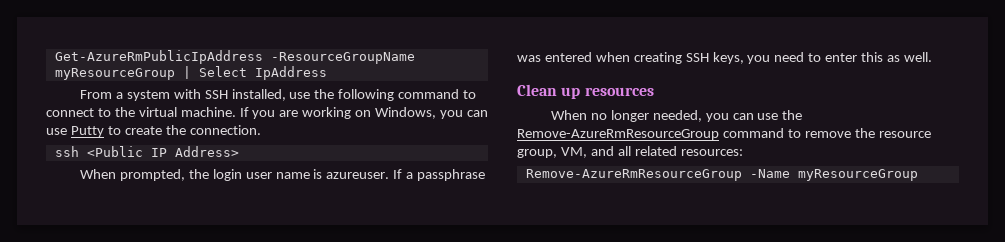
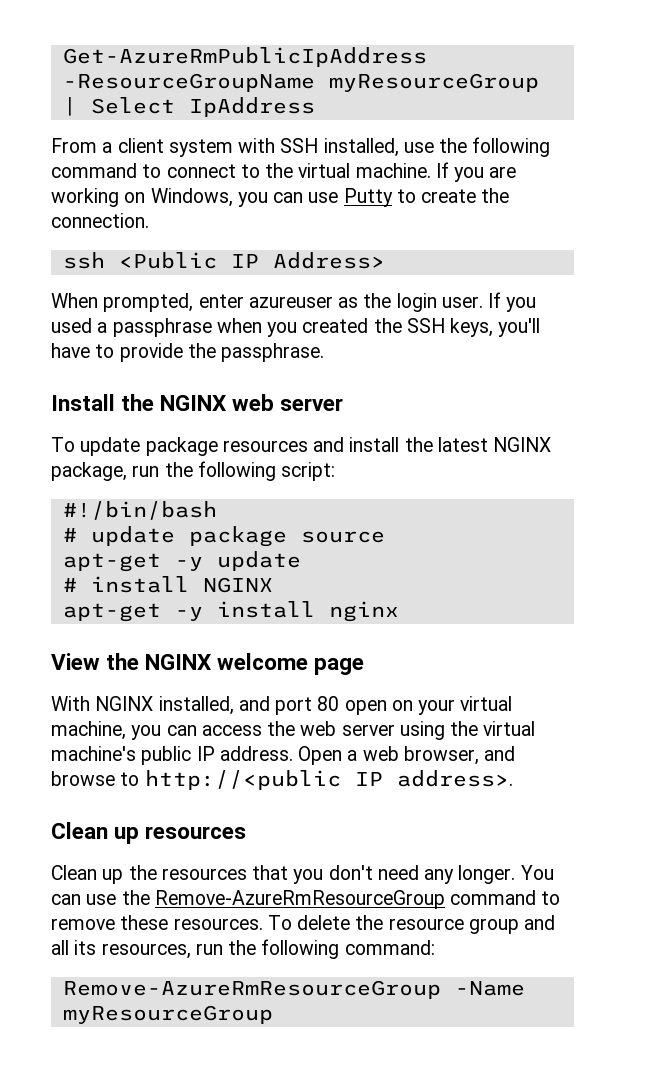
(123, 95) none -> [117,138,164,153] client
[188,169,486,181] [517,52,932,64] [517,84,654,99] [550,110,729,122] the login user name is azureuser. If a passphrase was entered when creating SSH keys, you need to enter this as well. // Clean up resources // When no longer needed, you -> [198,292,537,312] [51,318,541,337] [51,343,325,362] [51,394,344,411] [51,437,552,456] [51,461,336,481] [62,501,217,520] [62,526,385,547] [62,551,301,572] [62,576,273,593] [62,601,399,622] [51,653,365,675] [51,696,513,715] [51,721,536,740] [51,746,516,765] [51,770,513,790] [51,822,247,844] [51,865,554,884] enter azureuser as the login user. If you used a passphrase when you created the SSH keys, you'll have to provide the passphrase. // Install the NGINX web server // To update package resources and install the latest NGINX package, run the following script: // #!/bin/bash // # update package source // apt-get -y update // # install NGINX // apt-get -y install nginx // View the NGINX welcome page // With NGINX installed, and port 80 open on your virtual machine, you can access the web server using the virtual machine's public IP address. Open a web browser, and browse to http://<public IP address>. // Clean up resources // Clean up the resources that you don't need any longer. You
[854,128,931,138] [517,146,743,158] the resource group, VM, and all related resources: -> [120,915,556,934] [51,939,435,959] these resources. To delete the resource group and all its resources, run the following command:

